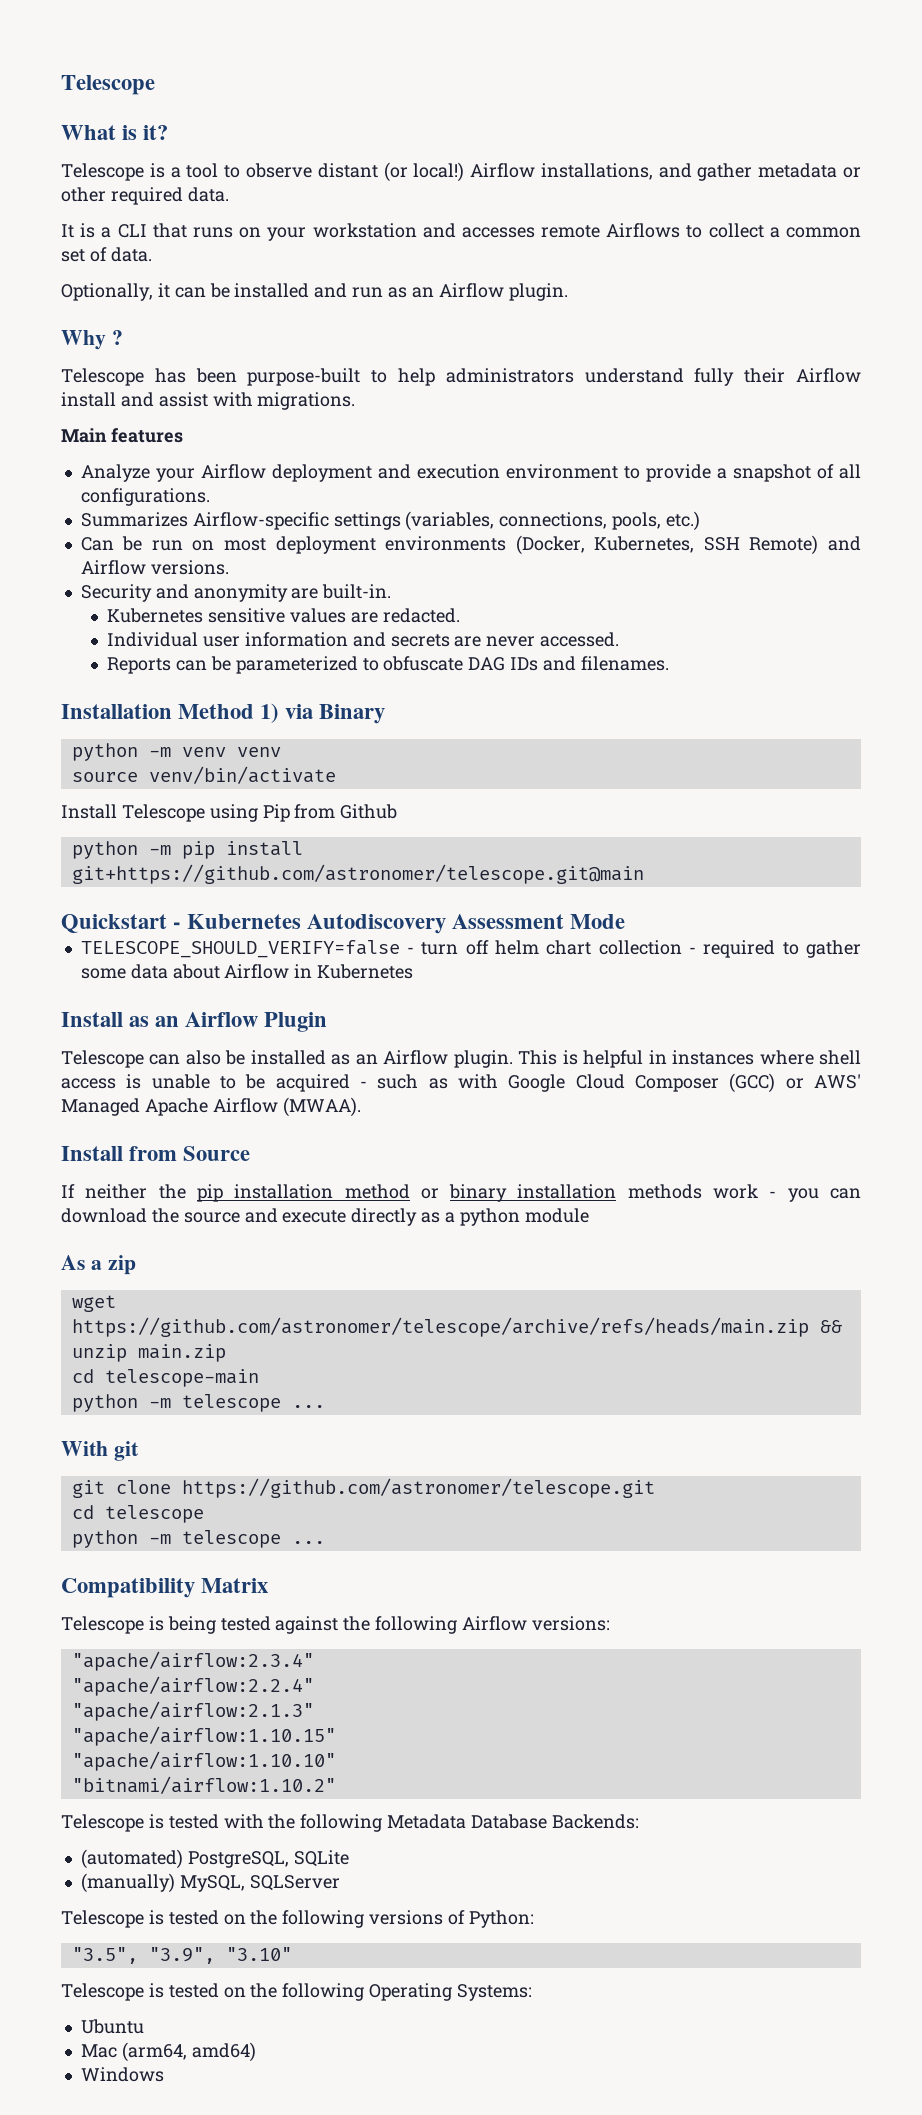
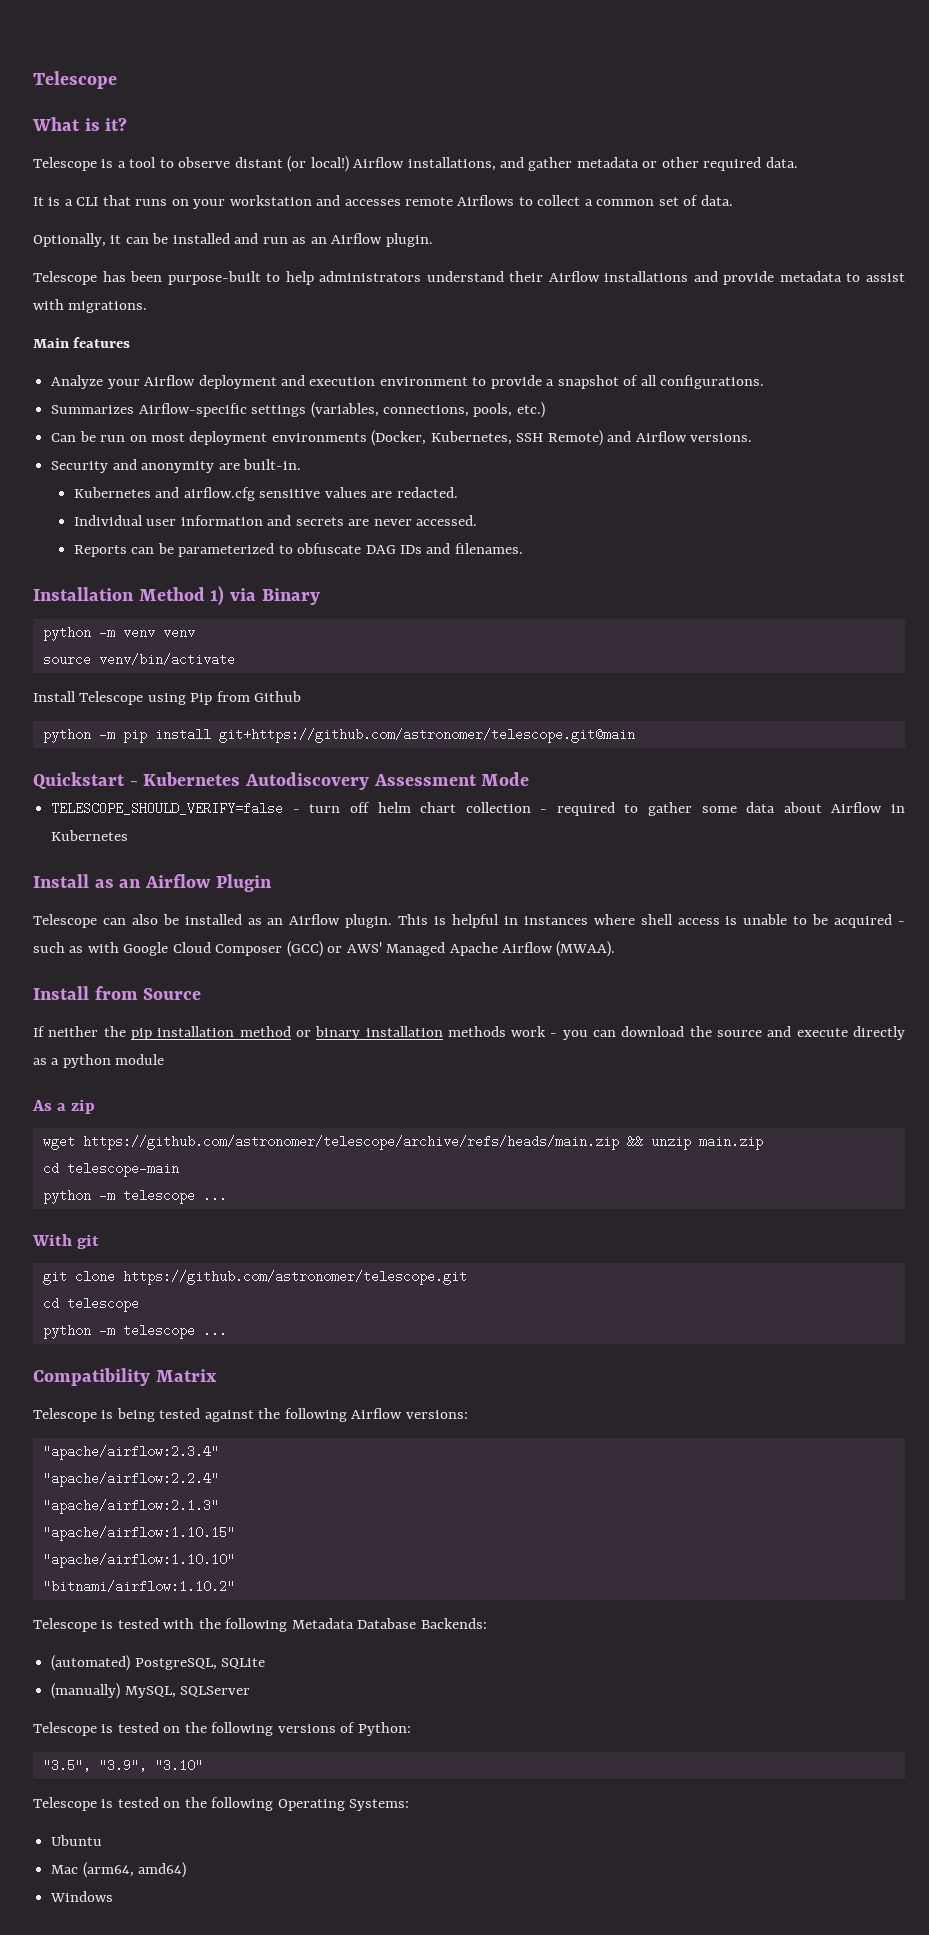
[61,330,123,350] // Why ? -> (433, 240) none
[694,368,735,386] fully -> (504, 276) none
[61,392,154,407] install and -> [604,271,861,285] installations and provide metadata to
(204, 615) none -> [155,487,255,501] and airflow.cfg

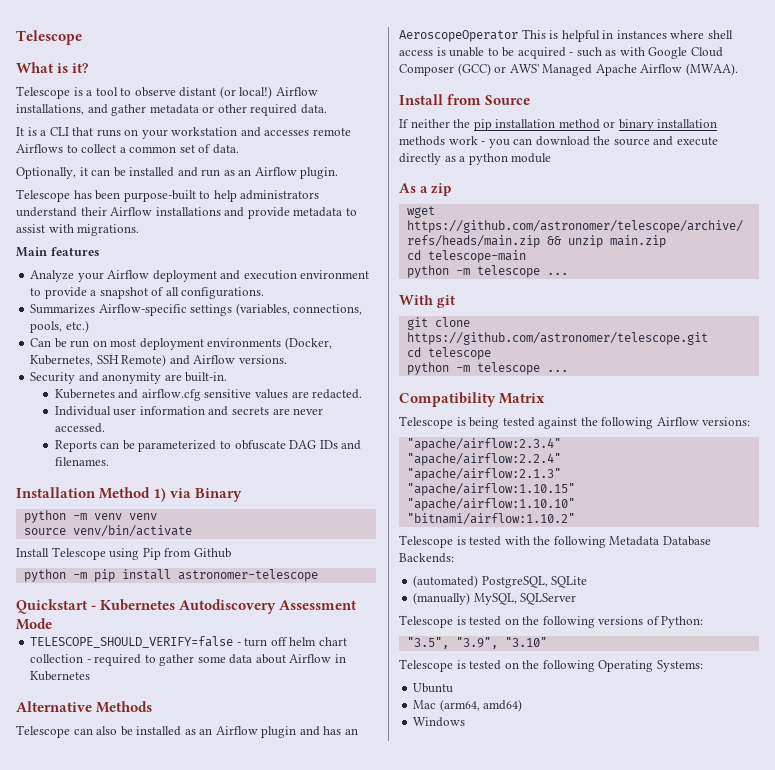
[218,728,635,743] git+https://github.com/astronomer/telescope.git@main -> [177,569,318,582] astronomer-telescope
[33,874,272,892] Install as an Airflow Plugin -> [16,701,153,713] Alternative Methods
[345,914,393,928] plugin. -> [261,726,358,738] [399,30,518,42] plugin and has an AeroscopeOperator

